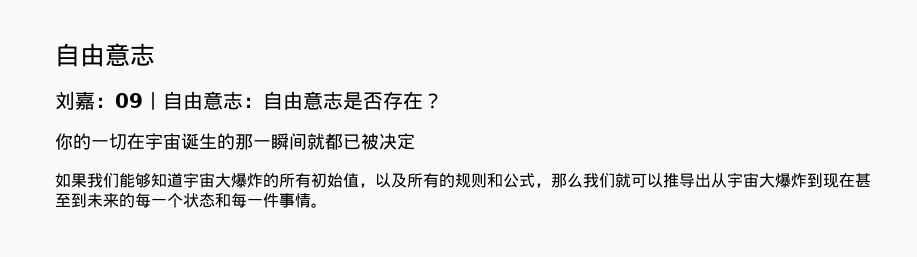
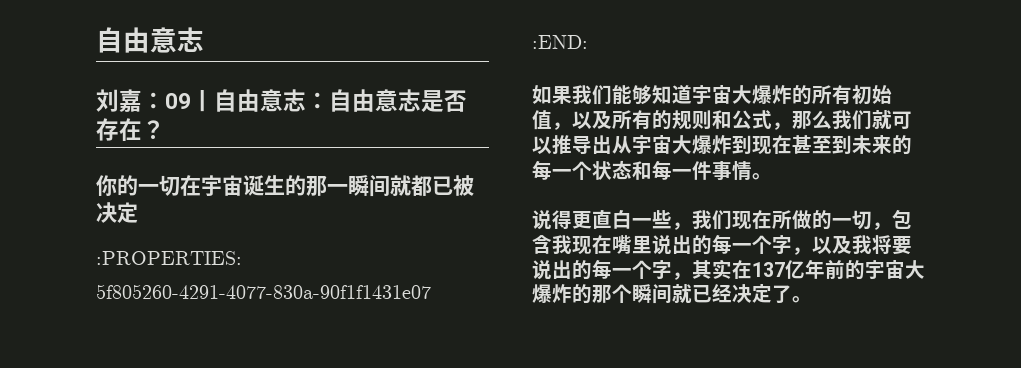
(415, 141) none -> [96,251,242,265] [96,284,431,299] [532,35,588,49] // :PROPERTIES: 5f805260-4291-4077-830a-90f1f1431e07 :END:
(327, 205) none -> [532,209,912,230] [532,234,912,255] [532,259,925,280] [532,284,812,304] // 说得更直白一些，我们现在所做的一切，包含我现在嘴里说出的每一个字，以及我将要说出的每一个字，其实在137亿年前的宇宙大爆炸的那个瞬间就已经决定了。

